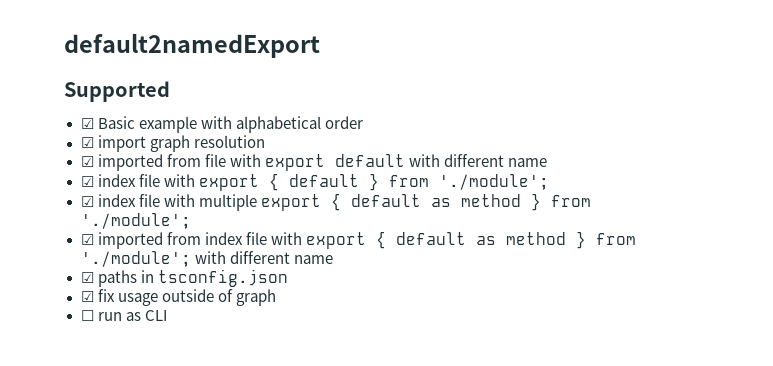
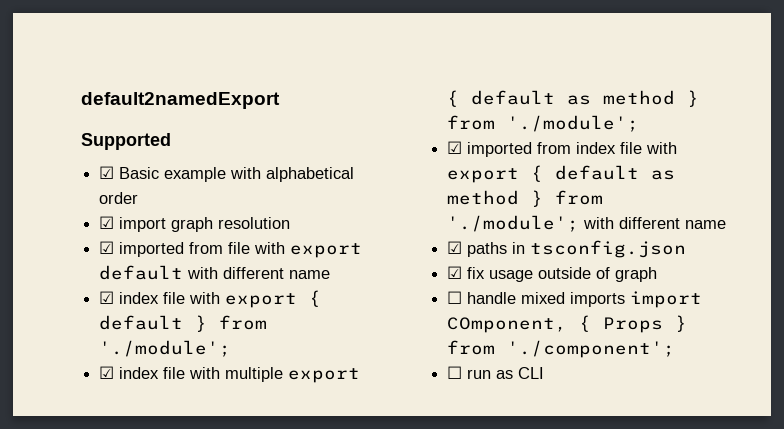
(276, 297) none -> [447,291,703,308] [447,315,688,333] [447,340,676,358] // ☐ handle mixed imports import COmponent, { Props } from './component';

